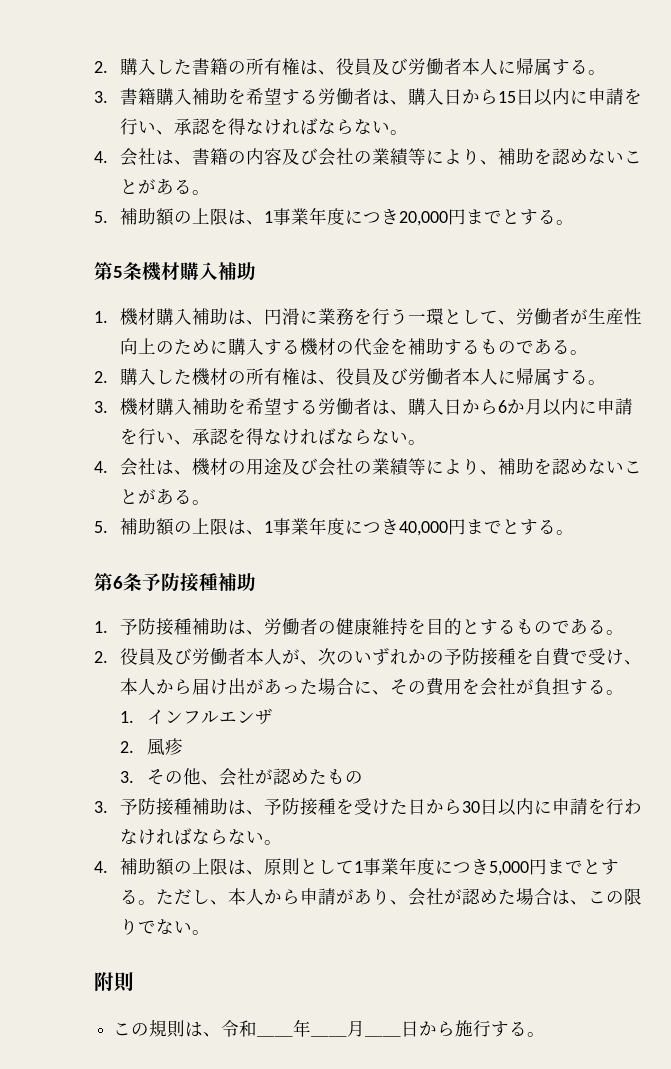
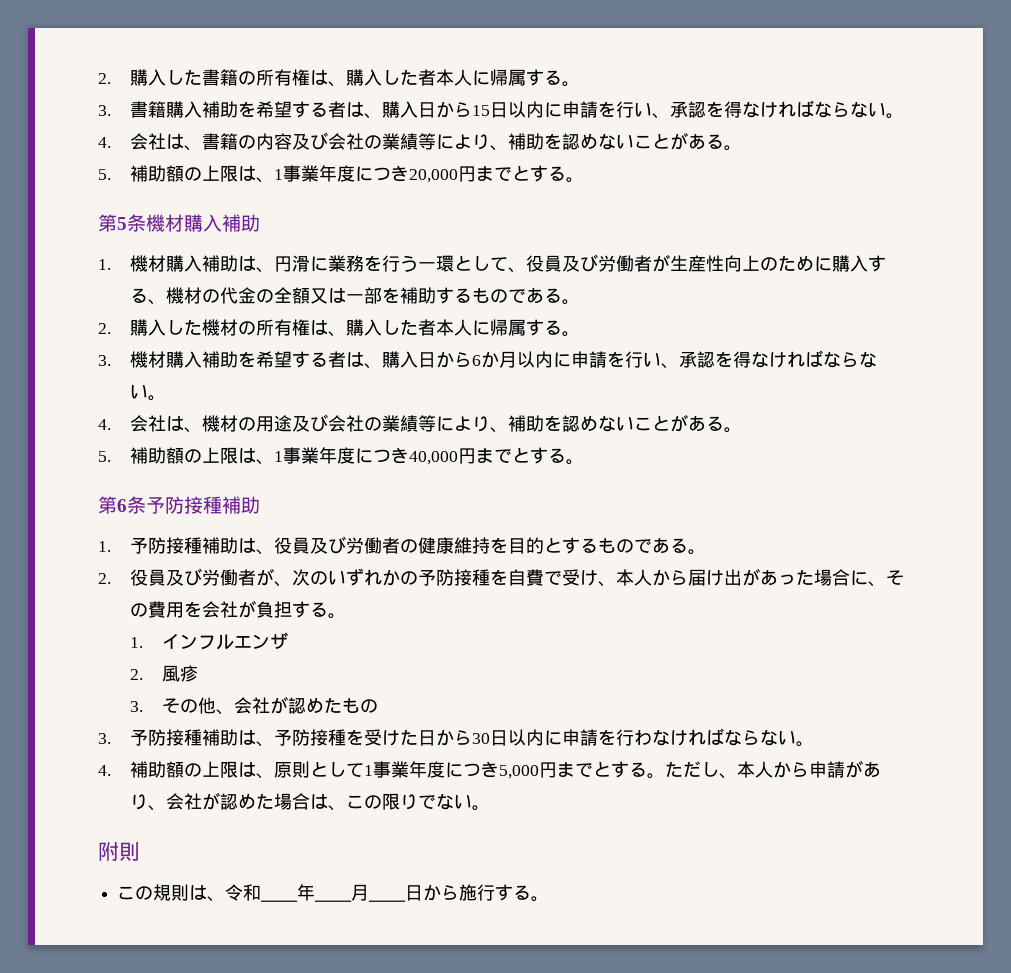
[336,58,445,75] 役員及び労働 -> [346,69,419,86] 購入した
[318,88,355,105] 労働 -> (329, 109) none
(517, 322) none -> [526,254,599,272] 役員及び
(301, 346) none -> [148,299,167,305] 、
(391, 346) none -> [256,287,383,304] の全額又は一部
[336,368,445,385] 役員及び労働 -> [346,319,419,336] 購入した
[318,398,355,415] 労働 -> (329, 359) none
(265, 632) none -> [274,536,347,554] 役員及び
[246,648,283,665] 本人 -> (257, 577) none

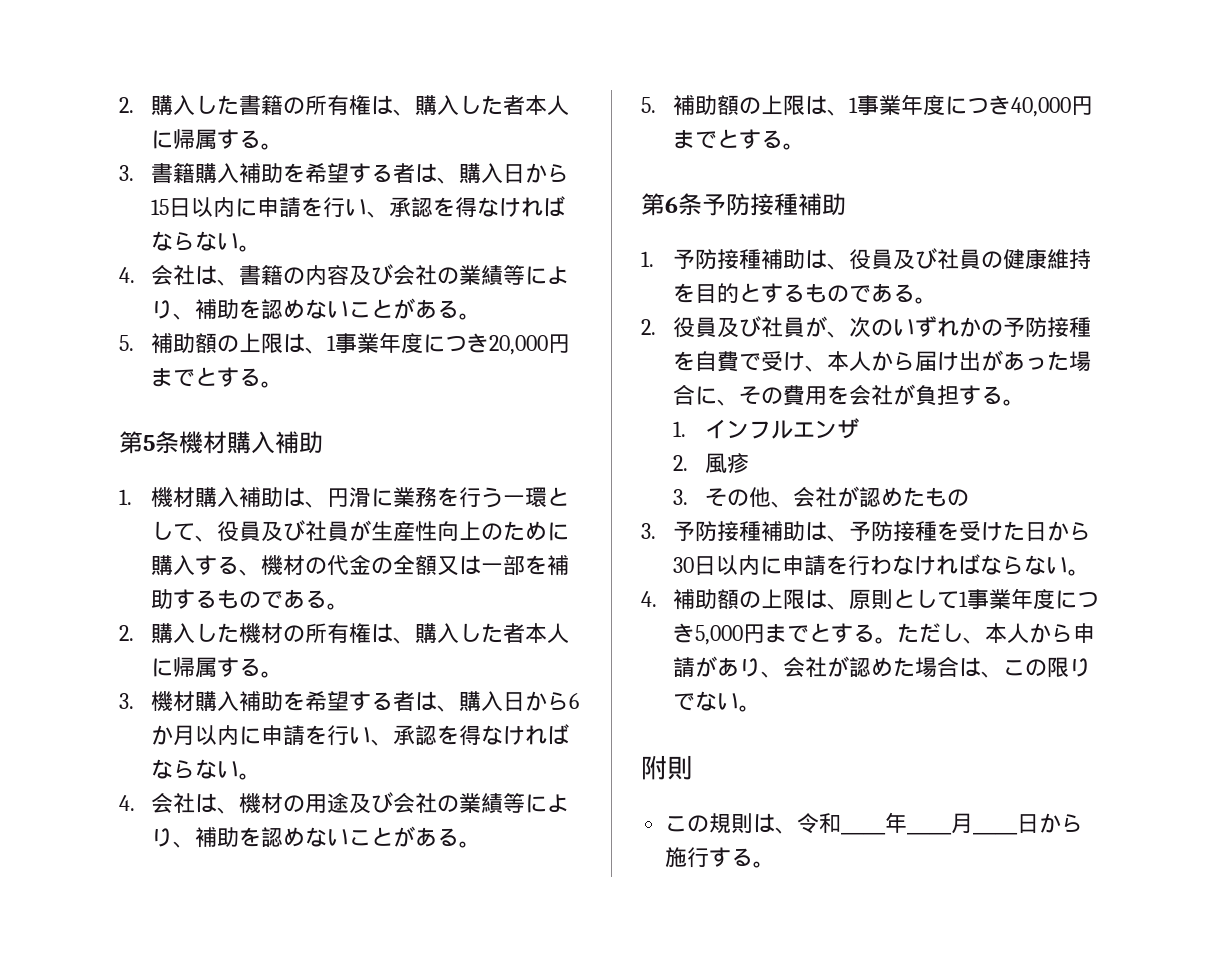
[598,255,653,272] 労働者 -> [304,521,349,542] 社員
[346,537,401,554] 労働者 -> [936,249,981,270] 社員
[202,569,257,586] 労働者 -> [760,317,805,338] 社員

